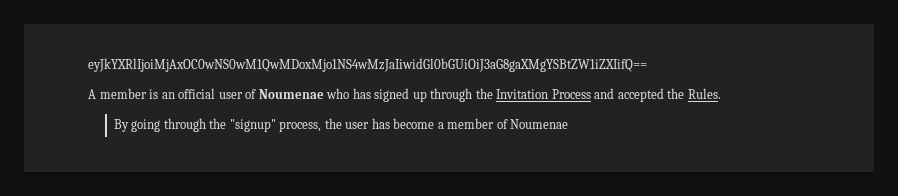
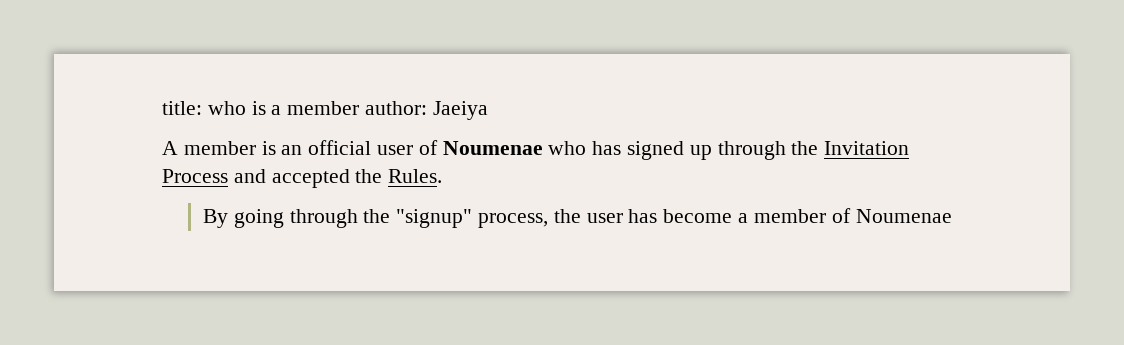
[88,58,647,72] eyJkYXRlIjoiMjAxOC0wNS0wM1QwMDoxMjo1NS4wMzJaIiwidGl0bGUiOiJ3aG8gaXMgYSBtZW1iZXIifQ== -> [162,101,488,120] title: who is a member author: Jaeiya

